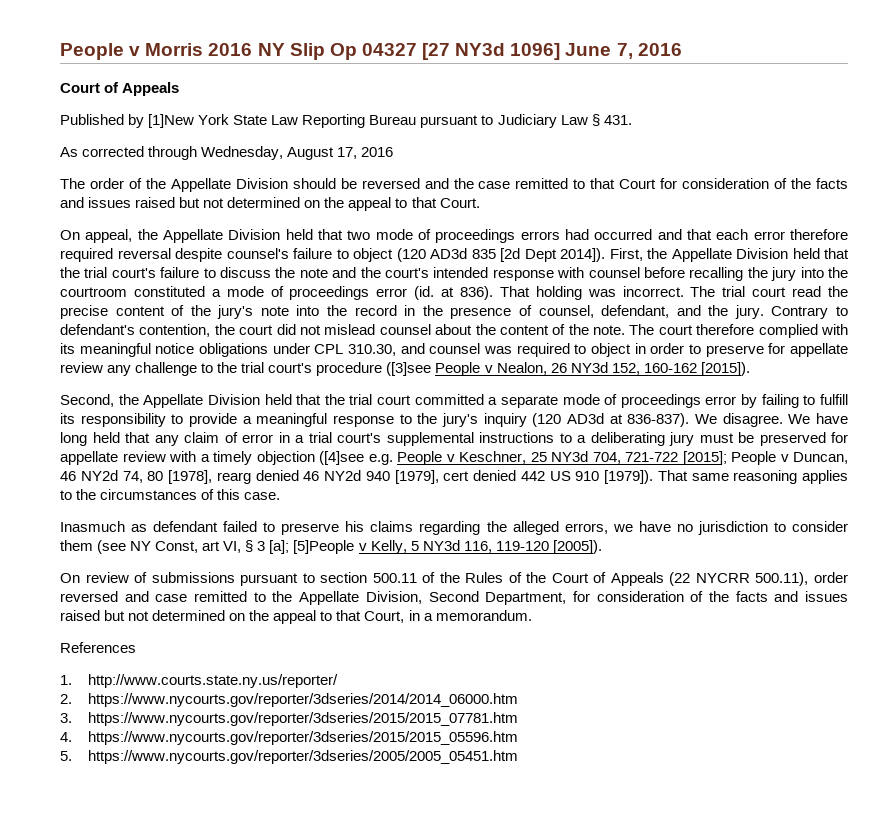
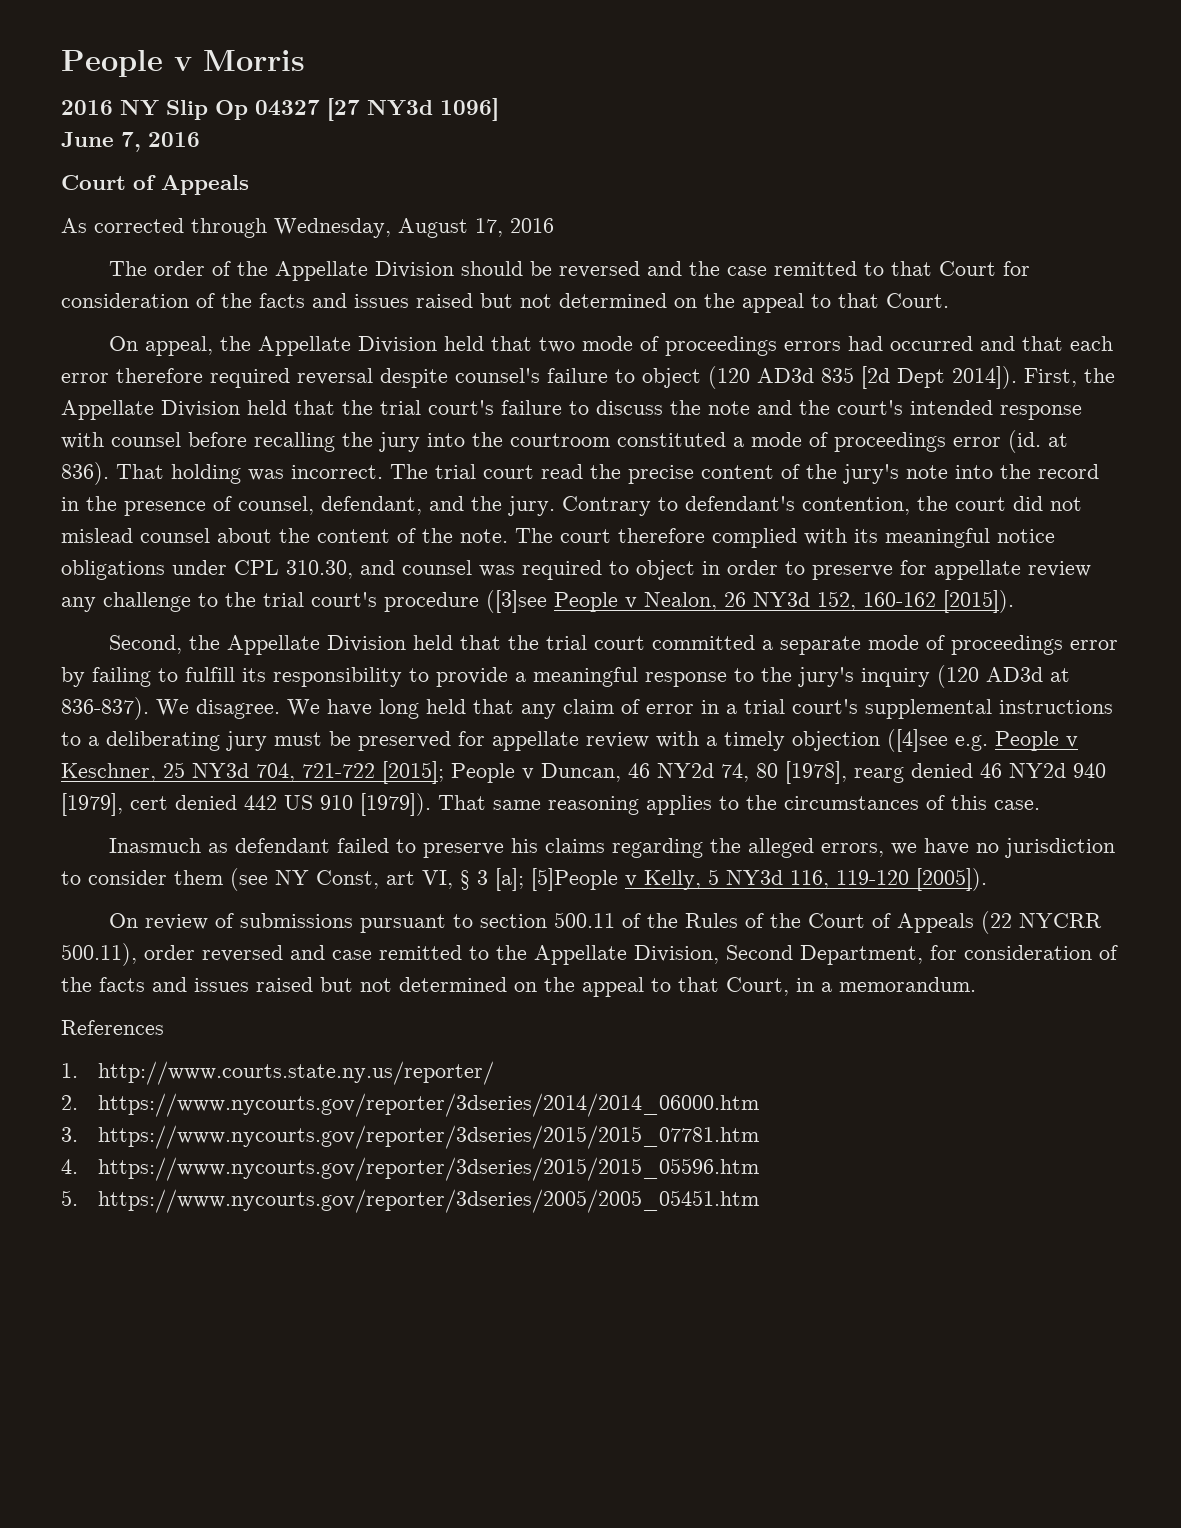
(204, 49) none -> (305, 60) //
(561, 51) none -> (499, 109) //
[60,114,632,128] // Published by [1]New York State Law Reporting Bureau pursuant to Judiciary Law § 431. -> (249, 185) none

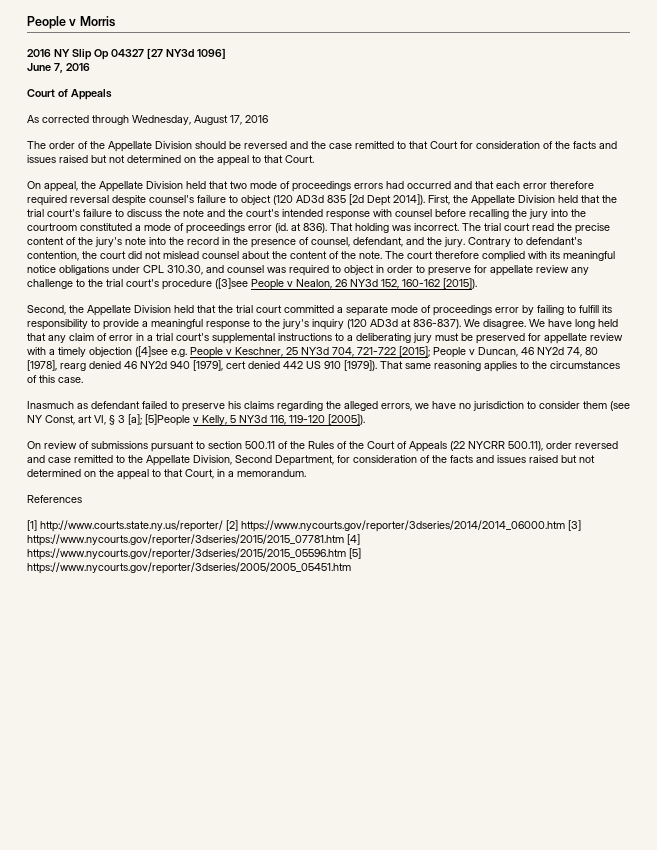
[61,1063,78,1078] 1. -> [27,520,37,531] [1]
[61,1095,78,1110] // 2. -> [226,520,238,531] [2]
[61,1127,78,1142] // 3. -> [568,520,581,531] [3]
[61,1159,78,1174] // 4. -> [347,534,360,545] [4]
[61,1190,78,1206] // 5. -> [349,548,361,559] [5]

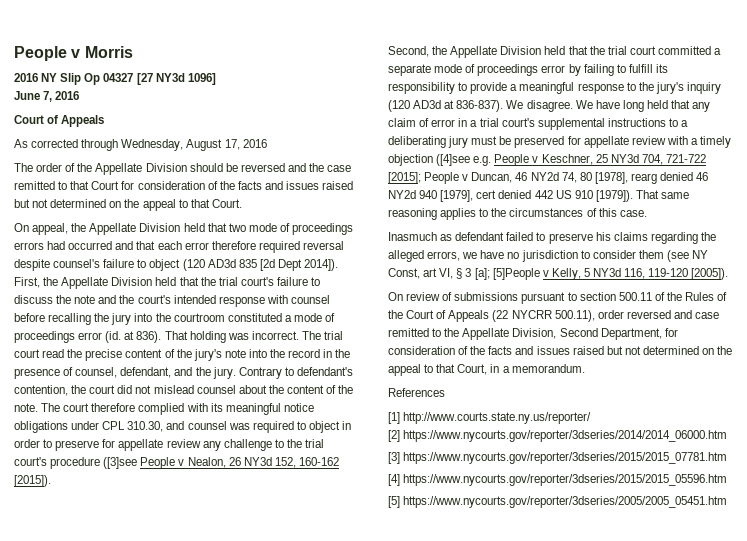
(223, 526) none -> (592, 418) //
(565, 526) none -> (728, 436) //
(344, 540) none -> (728, 458) //
(346, 554) none -> (728, 480) //

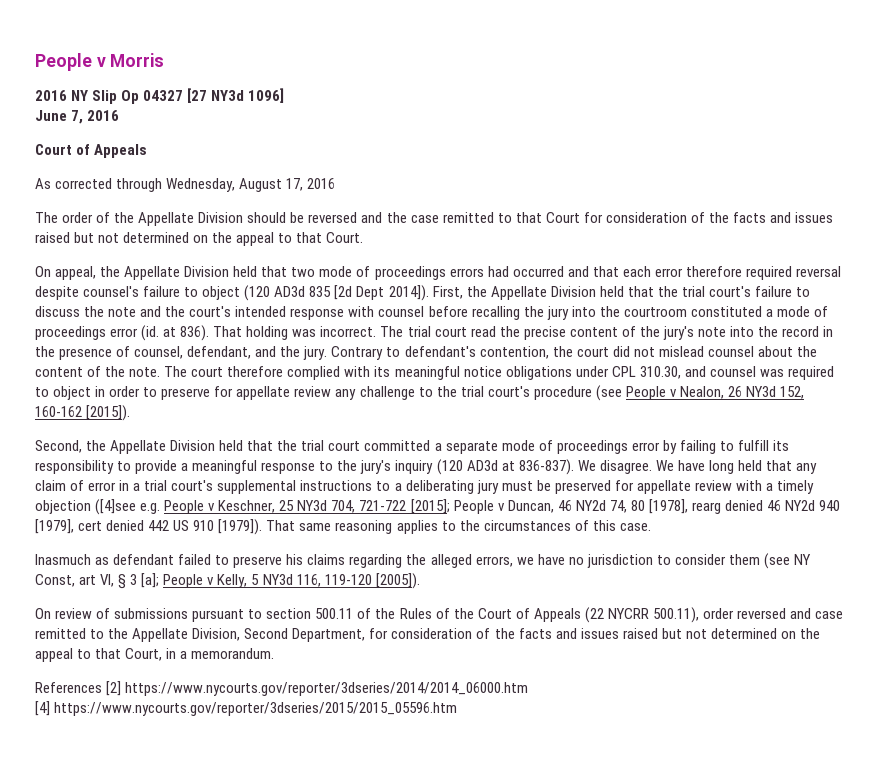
[103,457,138,469] ([3]see -> [595,385,622,401] (see
[492,268,540,280] [5]People -> [163,574,204,588] People
[388,412,592,424] // [1] http://www.courts.state.ny.us/reporter/ // -> (102, 687) none
[388,452,728,464] // [3] https://www.nycourts.gov/reporter/3dseries/2015/2015_07781.htm -> (529, 689) none
[388,496,728,508] // [5] https://www.nycourts.gov/reporter/3dseries/2005/2005_05451.htm -> (458, 709) none

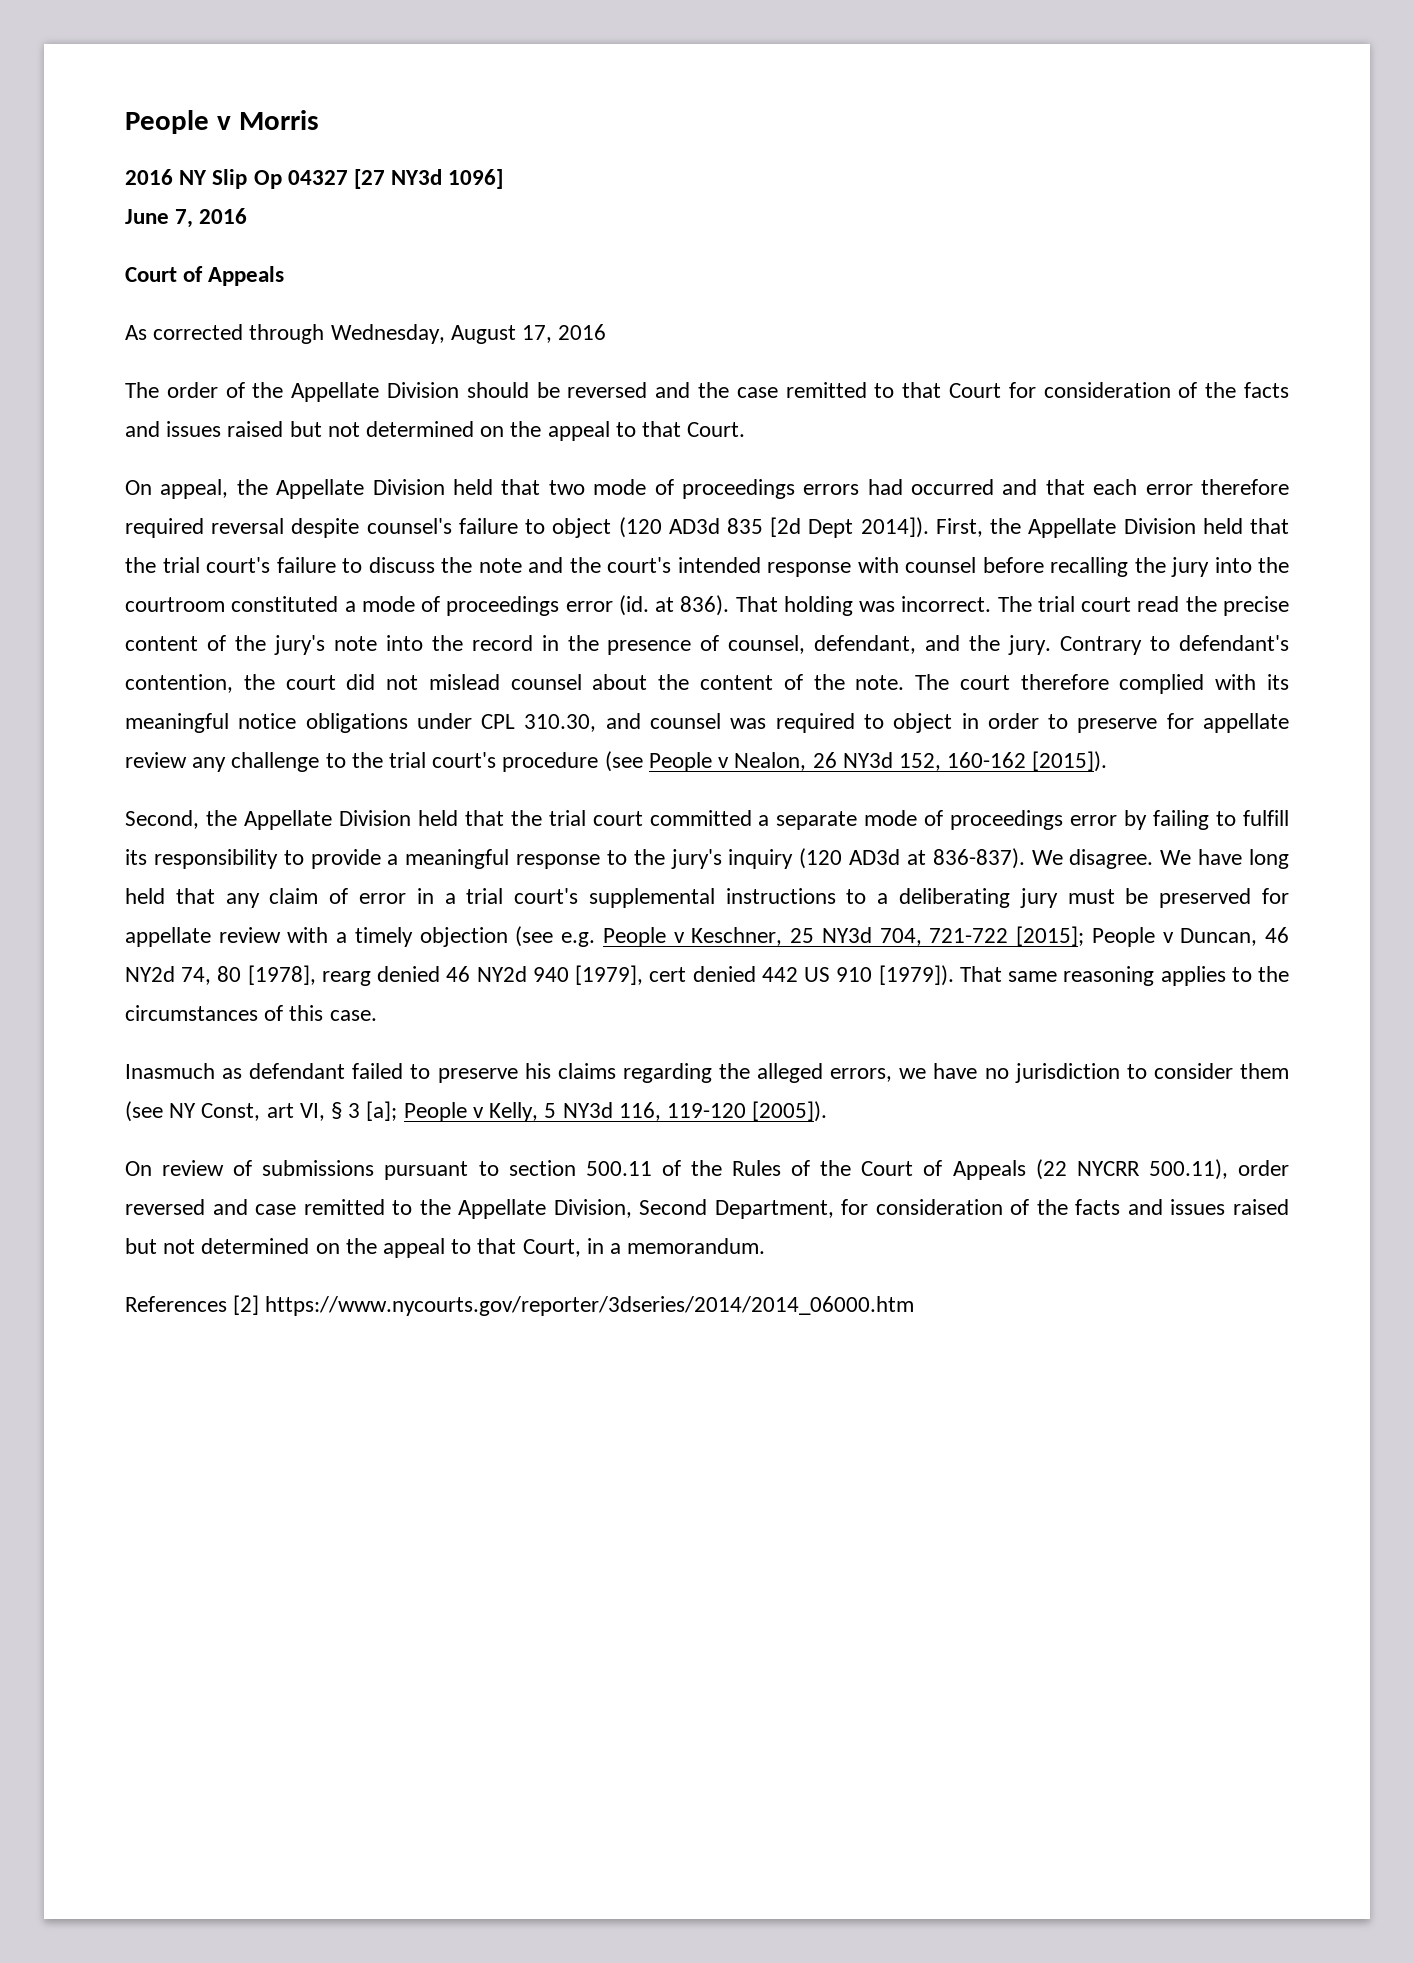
[95,499,137,515] ([4]see -> [515,926,554,947] (see
[35,701,458,716] // [4] https://www.nycourts.gov/reporter/3dseries/2015/2015_05596.htm -> (915, 1306) none

